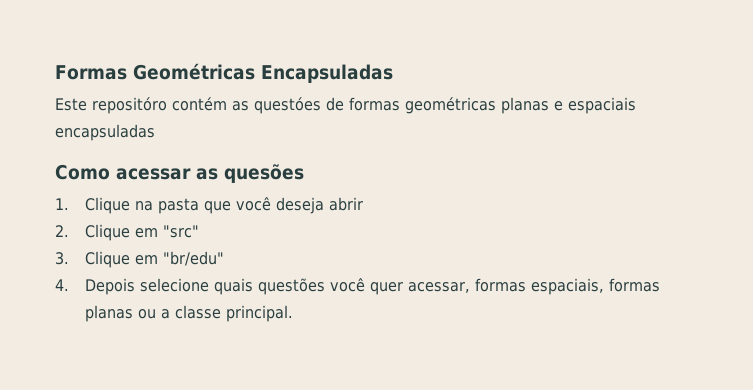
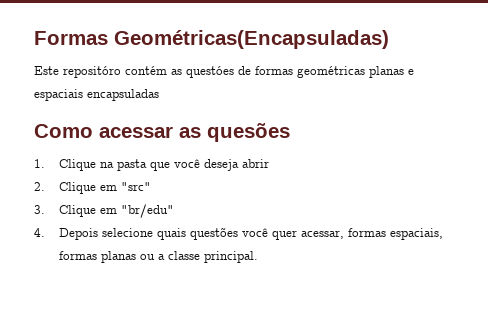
[132,63,393,83] Geométricas Encapsuladas -> [114,30,389,49] Geométricas(Encapsuladas)

